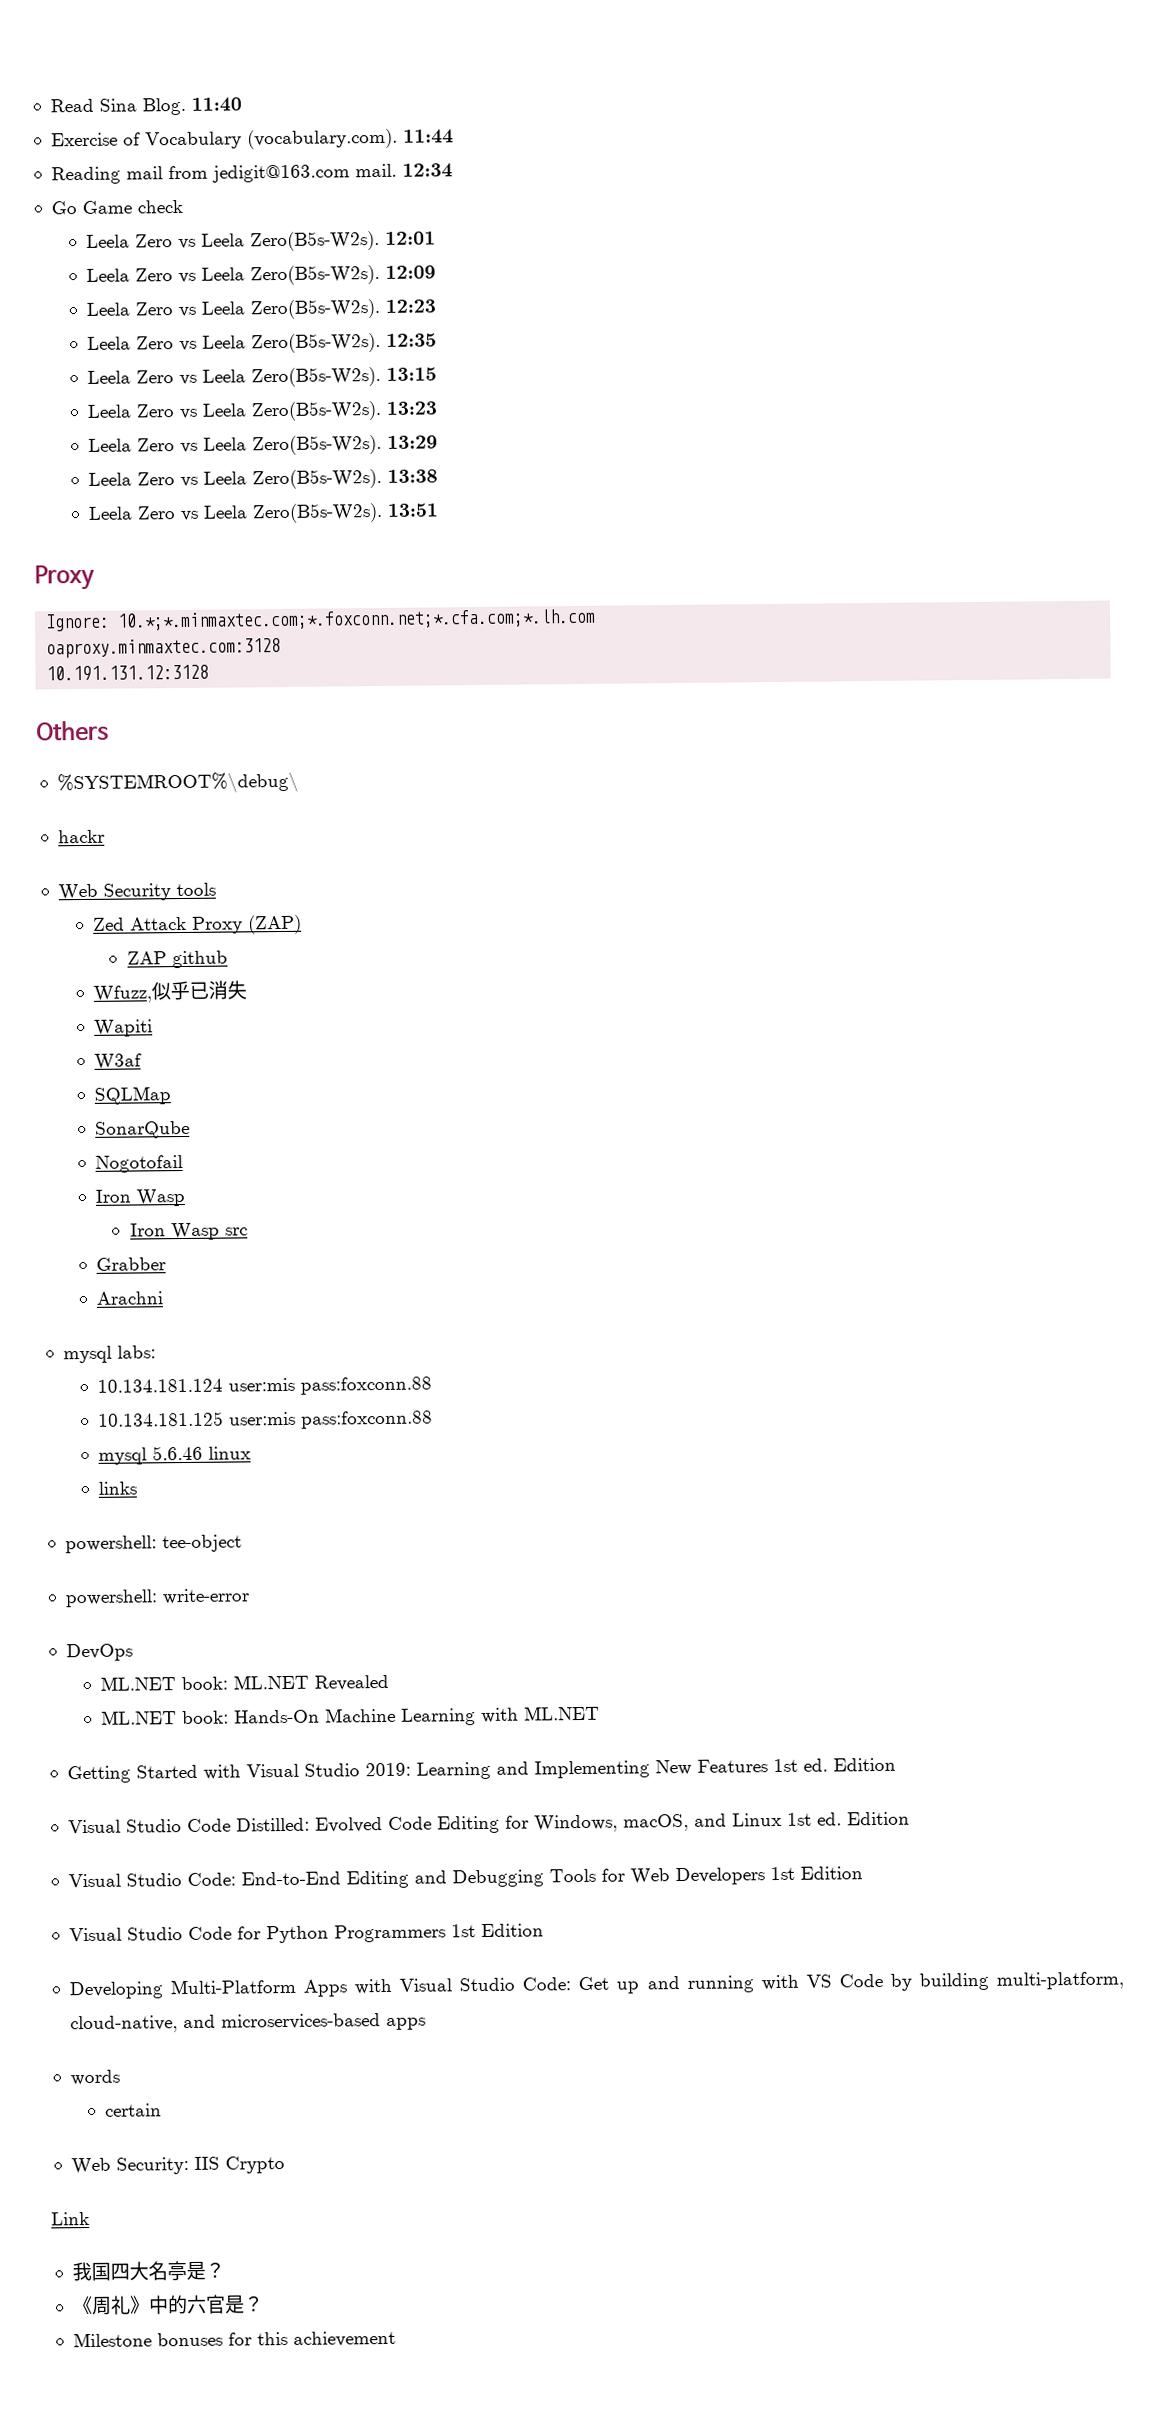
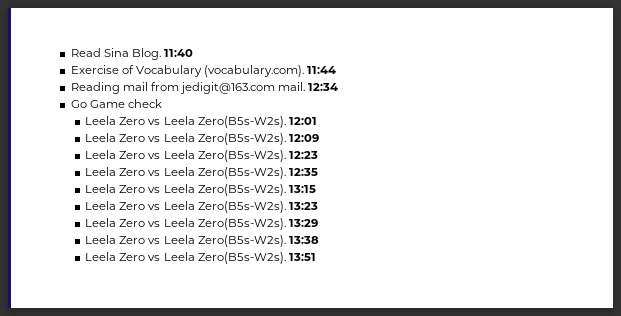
[34,564,95,591] [45,608,597,632] [46,637,282,659] [46,664,210,682] [36,720,109,742] [56,771,299,795] [57,829,105,844] [57,882,216,901] [92,914,302,935] [126,950,228,969] [92,980,247,1003] [93,1019,153,1037] [93,1053,142,1070] [93,1086,171,1105] [94,1120,190,1139] [94,1155,183,1173] [94,1188,185,1207] [129,1222,248,1241] [95,1257,166,1271] [95,1291,163,1305] [62,1345,156,1364] [96,1376,432,1395] [97,1410,433,1429] [97,1445,251,1465] [97,1481,137,1495] [64,1534,242,1554] [64,1588,249,1608] [65,1643,133,1662] [99,1674,389,1691] [100,1705,600,1726] [66,1757,896,1784] [67,1811,910,1834] [67,1866,863,1889] [68,1923,544,1944] [68,1971,1125,2000] [69,2013,426,2034] [69,2069,120,2086] [104,2103,162,2117] [70,2156,285,2175] [51,2212,90,2226] [71,2261,225,2282] [71,2294,264,2315] [72,2330,396,2348] // Proxy // Ignore: 10.*;*.minmaxtec.com;*.foxconn.net;*.cfa.com;*.lh.com // oaproxy.minmaxtec.com:3128 // 10.191.131.12:3128 // Others // %SYSTEMROOT%\debug\ // hackr // Web Security tools // Zed Attack Proxy (ZAP) // ZAP github // Wfuzz,似乎已消失 // Wapiti // W3af // SQLMap // SonarQube // Nogotofail // Iron Wasp // Iron Wasp src // Grabber // Arachni // mysql labs: // 10.134.181.124 user:mis pass:foxconn.88 // 10.134.181.125 user:mis pass:foxconn.88 // mysql 5.6.46 linux // links // powershell: tee-object // powershell: write-error // DevOps // ML.NET book: ML.NET Revealed // ML.NET book: Hands-On Machine Learning with ML.NET // Getting Started with Visual Studio 2019: Learning and Implementing New Features 1st ed. Edition // Visual Studio Code Distilled: Evolved Code Editing for Windows, macOS, and Linux 1st ed. Edition // Visual Studio Code: End-to-End Editing and Debugging Tools for Web Developers 1st Edition // Visual Studio Code for Python Programmers 1st Edition // Developing Multi-Platform Apps with Visual Studio Code: Get up and running with VS Code by building multi-platform, cloud-native, and microservices-based apps // words // certain // Web Security: IIS Crypto // Link // 我国四大名亭是？ // 《周礼》中的六官是？ // Milestone bonuses for this achievement -> (316, 257) none

